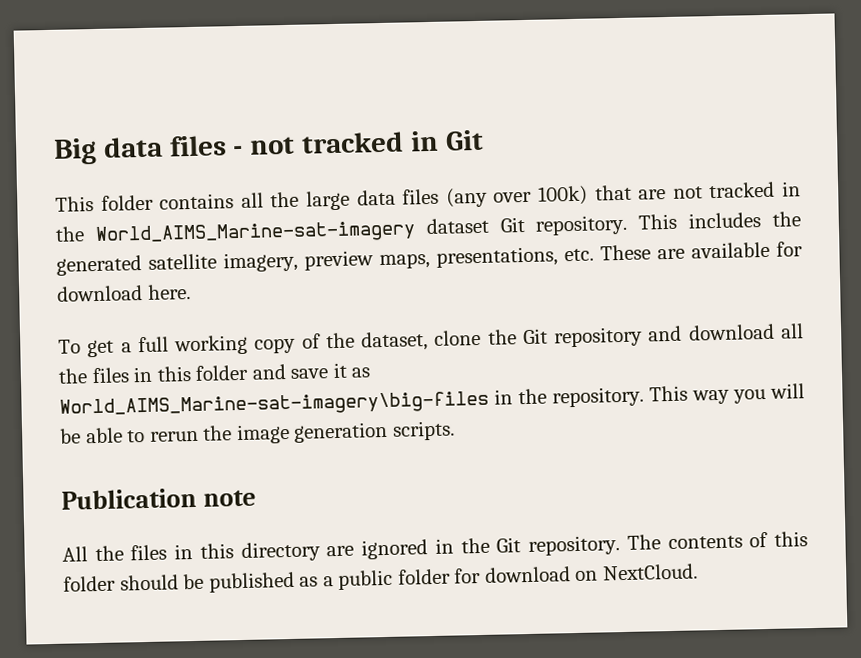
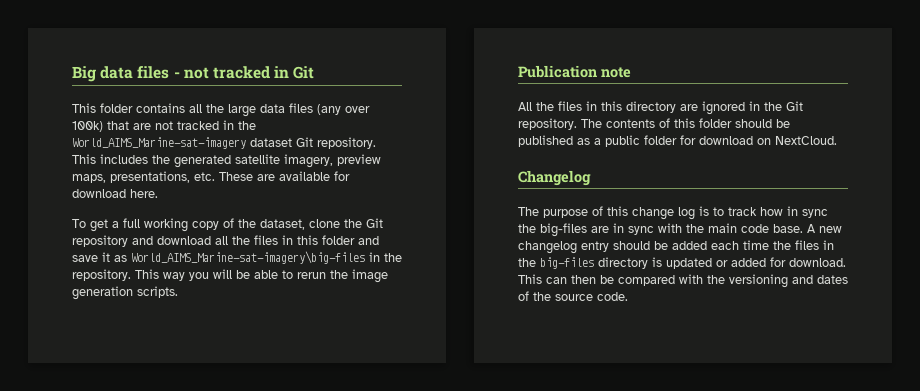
(698, 572) none -> [518,170,591,186] [518,206,828,220] [518,223,842,237] [518,240,834,254] [518,257,846,269] [518,274,848,288] [518,291,628,301] // Changelog // The purpose of this change log is to track how in sync the big-files are in sync with the main code base. A new changelog entry should be added each time the files in the big-files directory is updated or added for download. This can then be compared with the versioning and dates of the source code.

